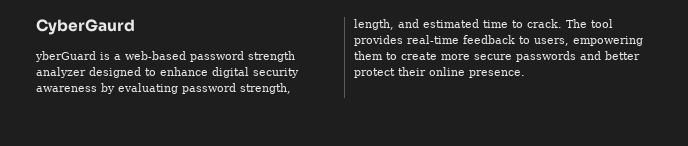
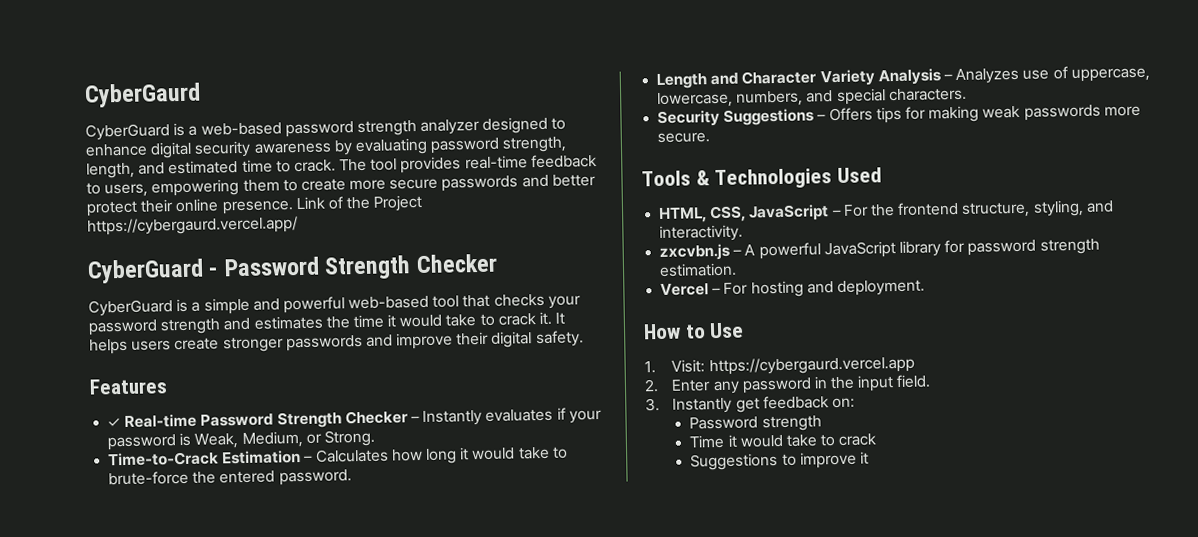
[35,51,96,62] yberGuard -> [85,123,170,141] CyberGuard
(525, 74) none -> [295,194,424,212] [87,216,298,236] [87,253,498,284] [88,293,581,317] [88,311,566,336] [89,330,584,355] [89,378,168,395] [107,407,602,429] [107,429,375,451] [108,446,568,467] [108,469,352,486] [656,66,1150,90] [657,87,967,109] [657,104,1141,127] [657,132,711,143] [641,167,883,190] [658,199,1114,223] [659,224,744,242] [659,238,1100,261] [659,262,738,277] [660,279,925,298] [643,322,745,340] [644,355,915,376] [644,374,932,395] [645,395,855,414] [689,415,822,432] [689,433,878,449] [690,451,869,471] Link of the Project https://cybergaurd.vercel.app/ // CyberGuard - Password Strength Checker // CyberGuard is a simple and powerful web-based tool that checks your password strength and estimates the time it would take to crack it. It helps users create stronger passwords and improve their digital safety. // Features // ✓ Real-time Password Strength Checker – Instantly evaluates if your password is Weak, Medium, or Strong. // Time-to-Crack Estimation – Calculates how long it would take to brute-force the entered password. // Length and Character Variety Analysis – Analyzes use of uppercase, lowercase, numbers, and special characters. // Security Suggestions – Offers tips for making weak passwords more secure. // Tools & Technologies Used // HTML, CSS, JavaScript – For the frontend structure, styling, and interactivity. // zxcvbn.js – A powerful JavaScript library for password strength estimation. // Vercel – For hosting and deployment. // How to Use // 1. Visit: https://cybergaurd.vercel.app // 2. Enter any password in the input field. // 3. Instantly get feedback on: // Password strength // Time it would take to crack // Suggestions to improve it

